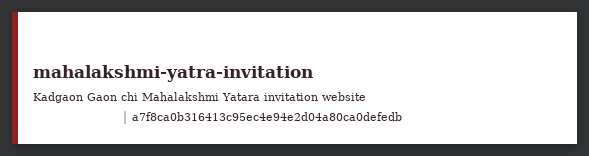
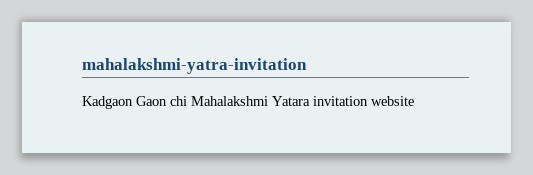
[131,112,402,121] // a7f8ca0b316413c95ec4e94e2d04a80ca0defedb -> (414, 101) none

